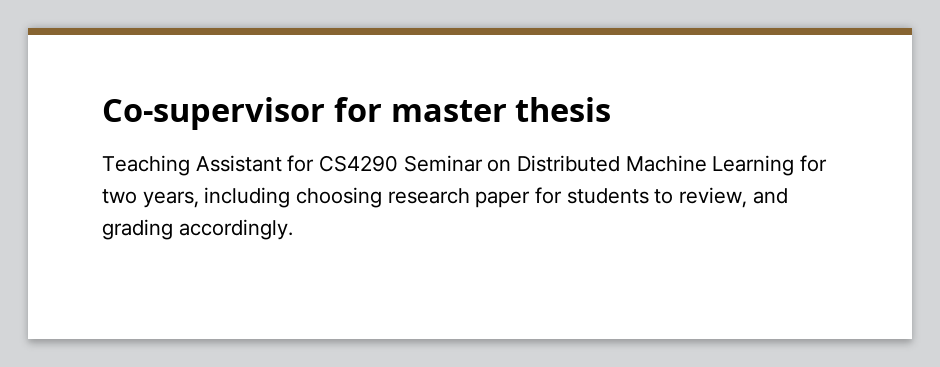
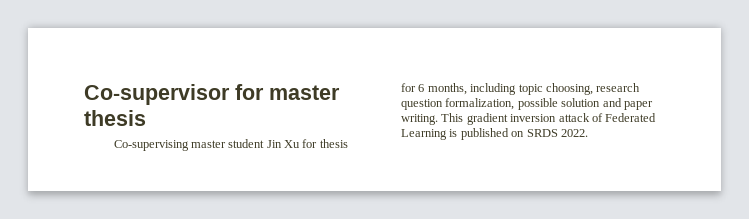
[102,155,828,176] [102,187,788,208] [102,219,293,240] Teaching Assistant for CS4290 Seminar on Distributed Machine Learning for two years, including choosing research paper for students to review, and grading accordingly. -> [113,139,348,151] [401,83,641,95] [401,98,653,110] [401,113,657,125] [401,128,588,140] Co-supervising master student Jin Xu for thesis for 6 months, including topic choosing, research question formalization, possible solution and paper writing. This gradient inversion attack of Federated Learning is published on SRDS 2022.

